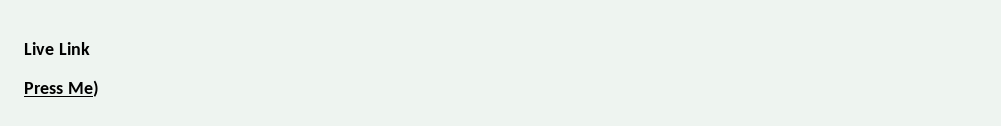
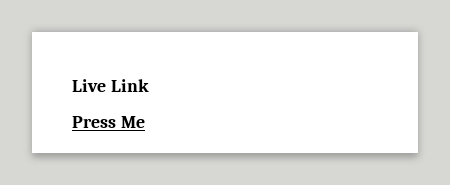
[67,80,99,97] Me) -> [120,116,145,128] Me

